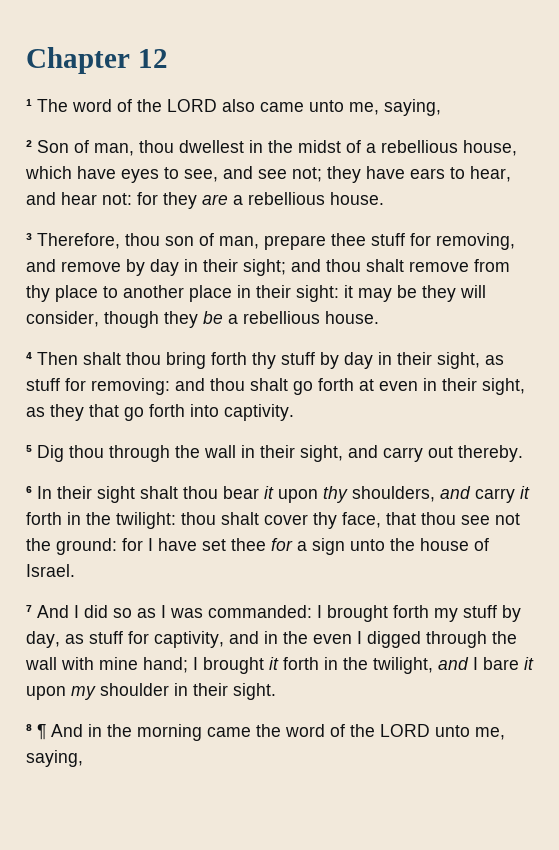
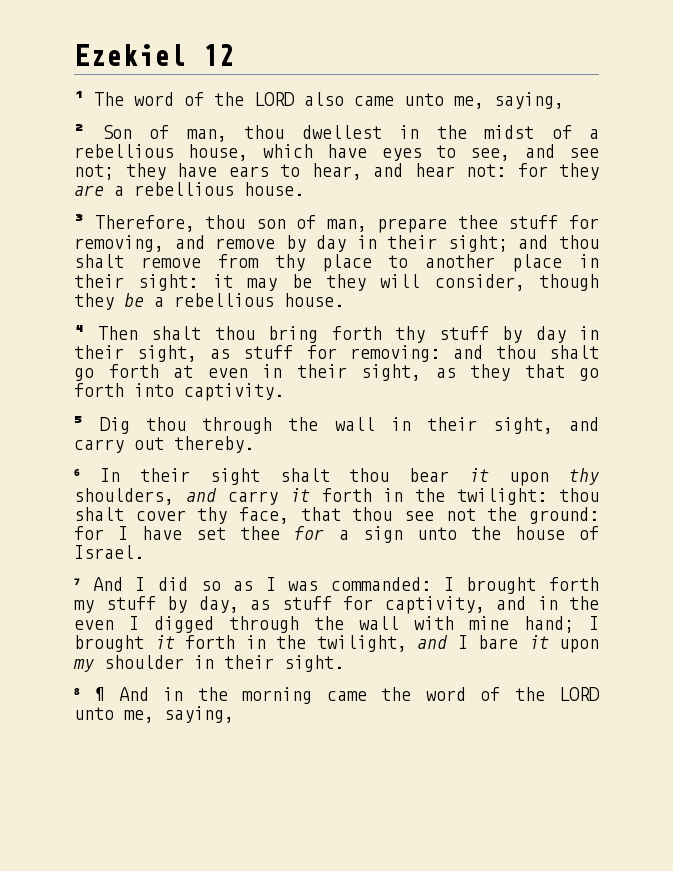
[26,47,130,74] Chapter -> [74,44,186,66] Ezekiel

